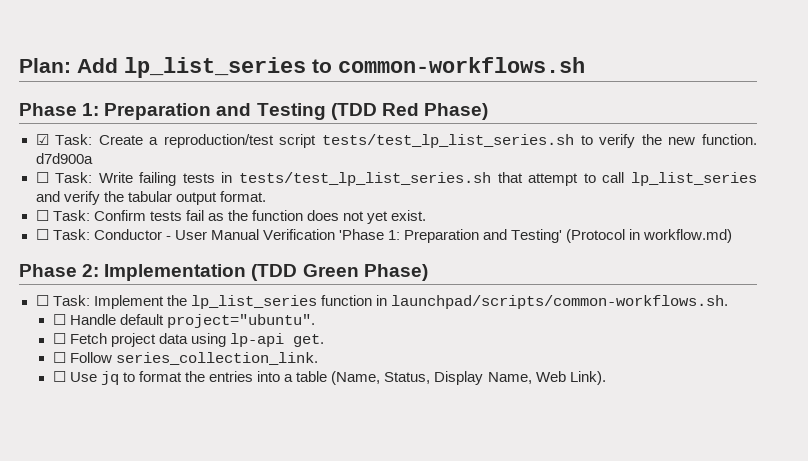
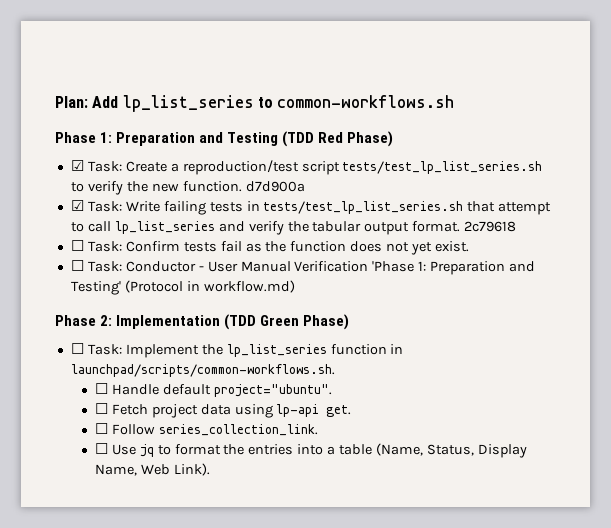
[35,172,49,183] ☐ -> [70,200,84,211] ☑
(266, 196) none -> [464,221,517,232] 2c79618

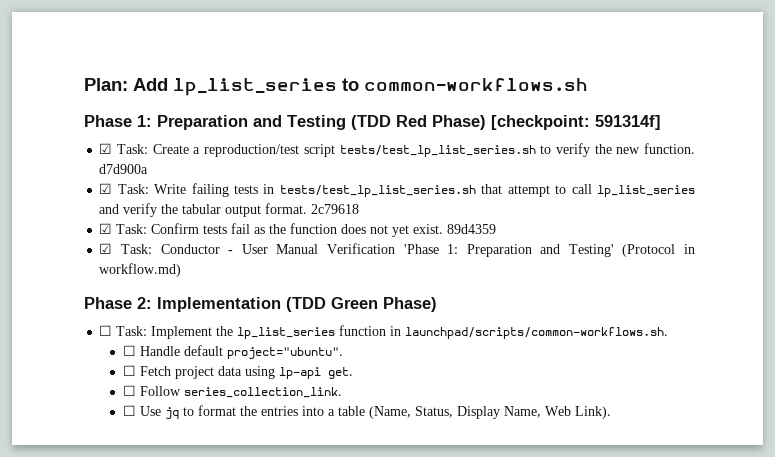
(394, 139) none -> [491,115,661,130] [checkpoint: 591314f]
[70,240,84,251] ☐ -> [99,223,113,234] ☑
[70,260,84,271] // ☐ -> [447,224,497,234] [99,243,113,254] 89d4359 // ☑

